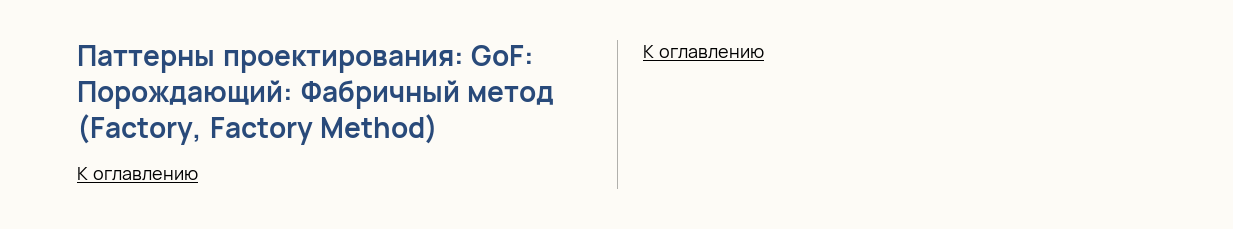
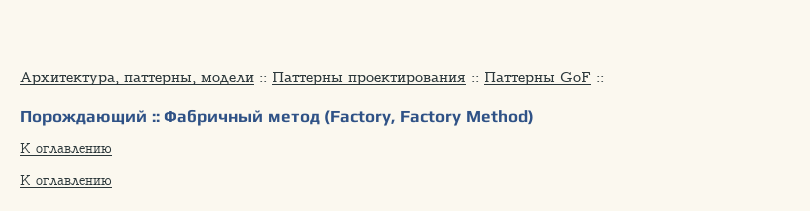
[77,45,535,73] [77,80,293,109] Паттерны проектирования: GoF: Порождающий: -> [20,72,604,85] [20,110,160,126] Архитектура, паттерны, модели :: Паттерны проектирования :: Паттерны GoF :: // Порождающий ::

